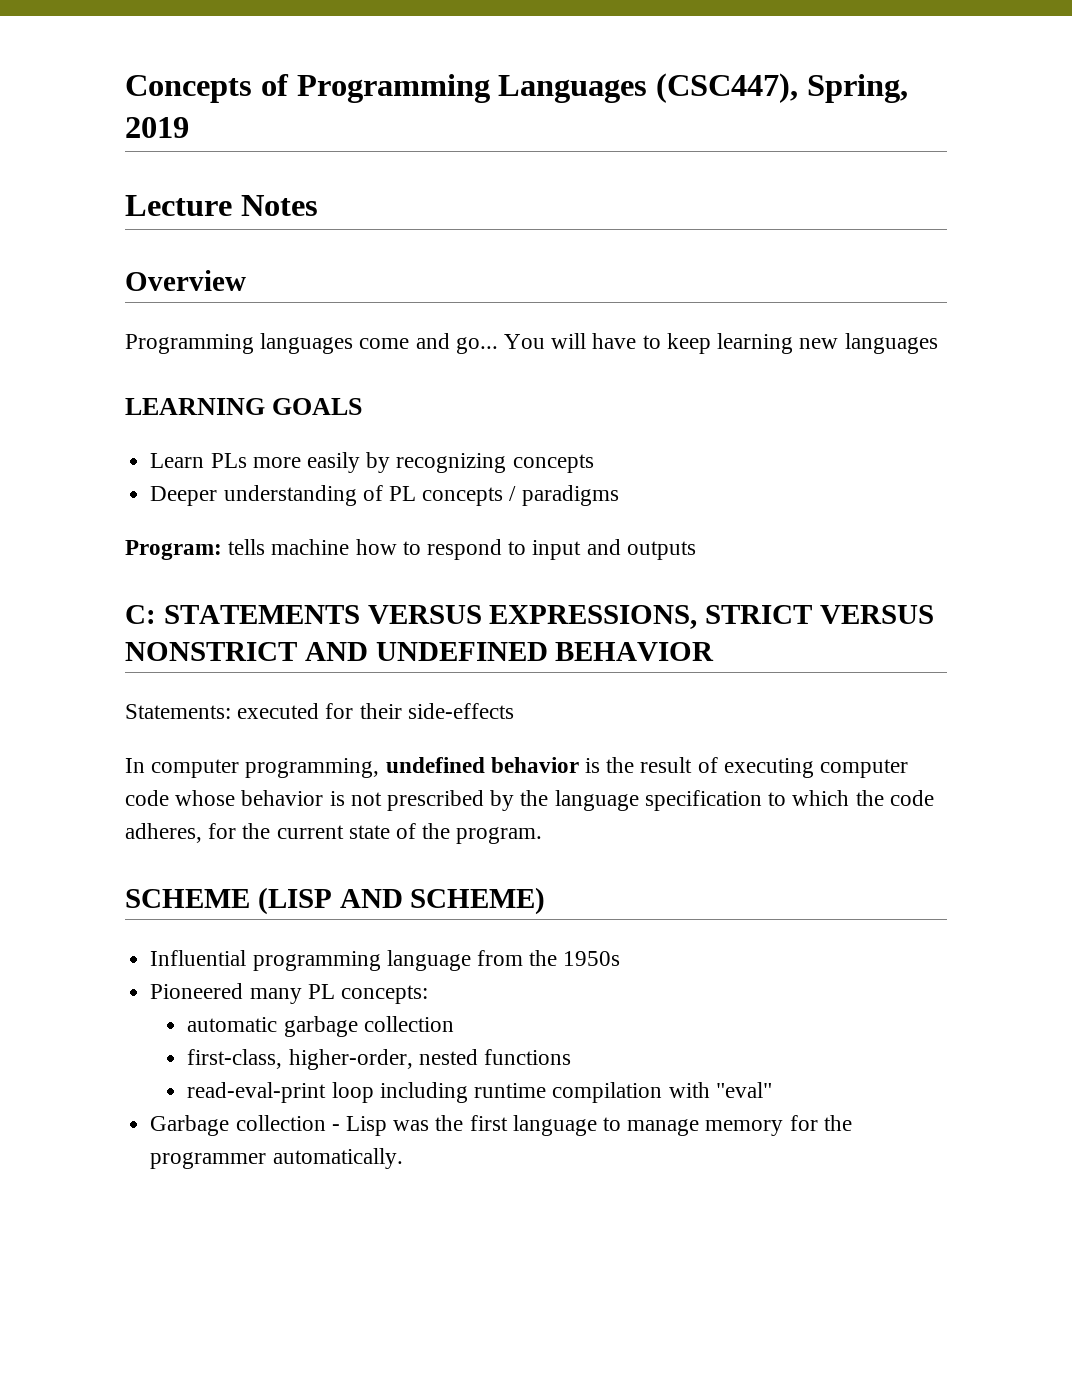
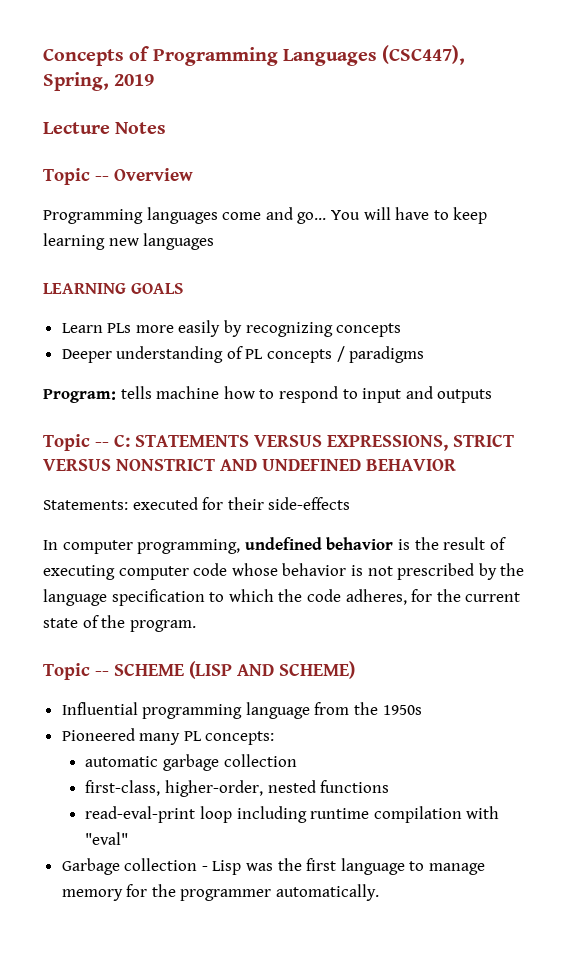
(318, 205) none -> [43,168,109,185] Topic --
(696, 550) none -> [43,434,109,451] Topic --
(543, 835) none -> [43,663,109,680] Topic --

